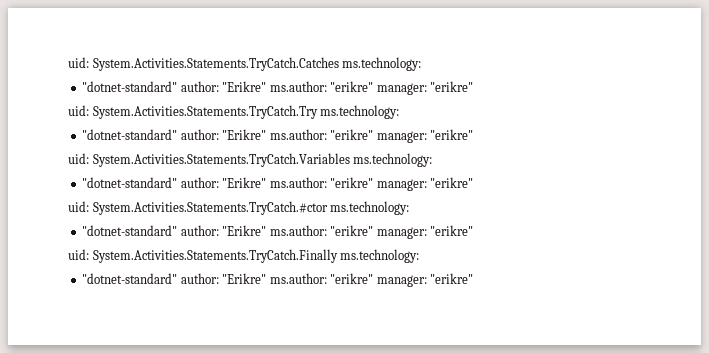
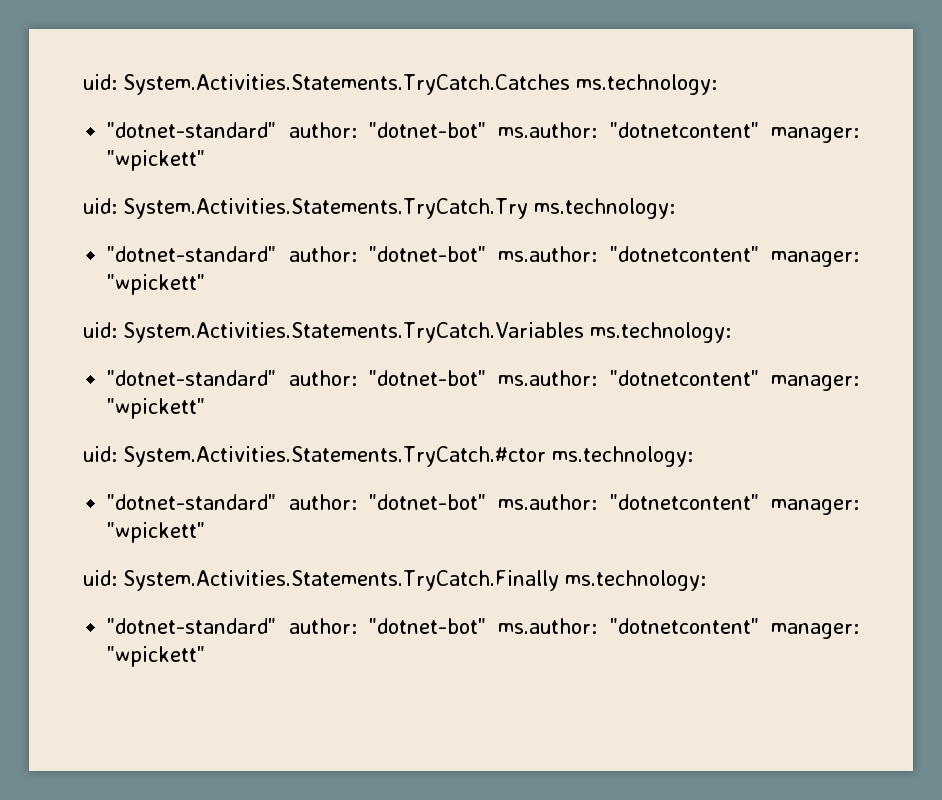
[222,81,474,95] "Erikre" ms.author: "erikre" manager: "erikre" -> [368,122,859,143] [107,150,206,171] "dotnet-bot" ms.author: "dotnetcontent" manager: "wpickett"
[222,129,474,143] "Erikre" ms.author: "erikre" manager: "erikre" -> [368,246,859,267] [107,274,206,295] "dotnet-bot" ms.author: "dotnetcontent" manager: "wpickett"
[222,177,474,191] "Erikre" ms.author: "erikre" manager: "erikre" -> [368,370,859,391] [107,398,206,419] "dotnet-bot" ms.author: "dotnetcontent" manager: "wpickett"
[222,225,474,239] "Erikre" ms.author: "erikre" manager: "erikre" -> [368,494,859,515] [107,522,206,543] "dotnet-bot" ms.author: "dotnetcontent" manager: "wpickett"
[222,273,474,287] "Erikre" ms.author: "erikre" manager: "erikre" -> [368,618,859,639] [107,646,206,667] "dotnet-bot" ms.author: "dotnetcontent" manager: "wpickett"

